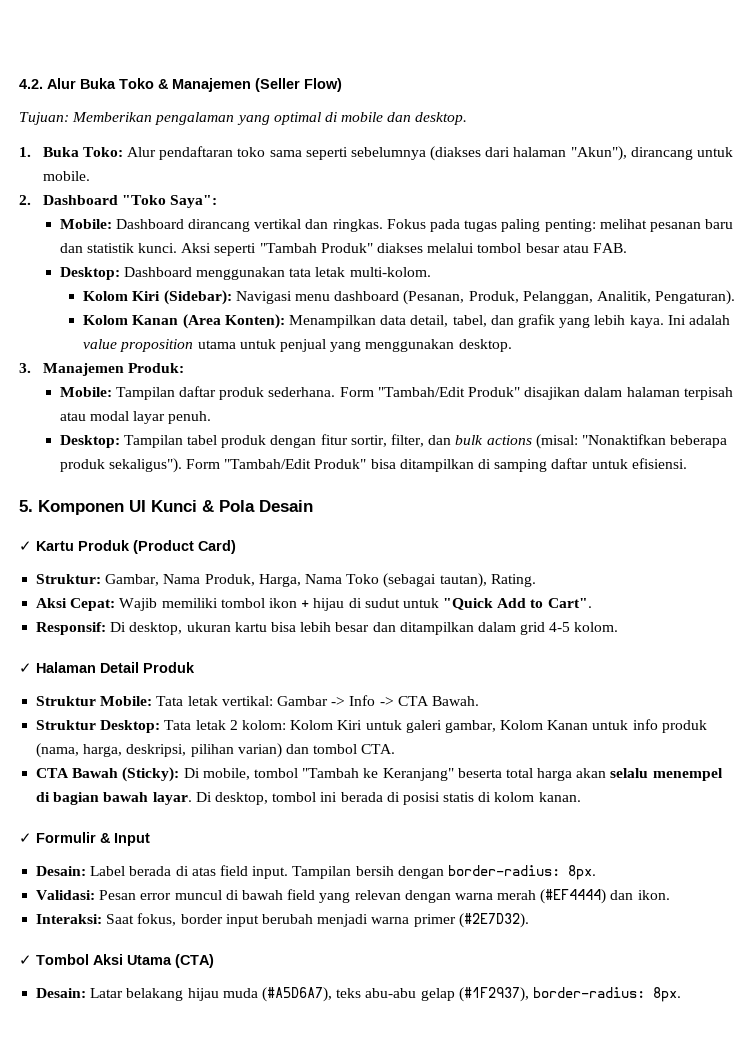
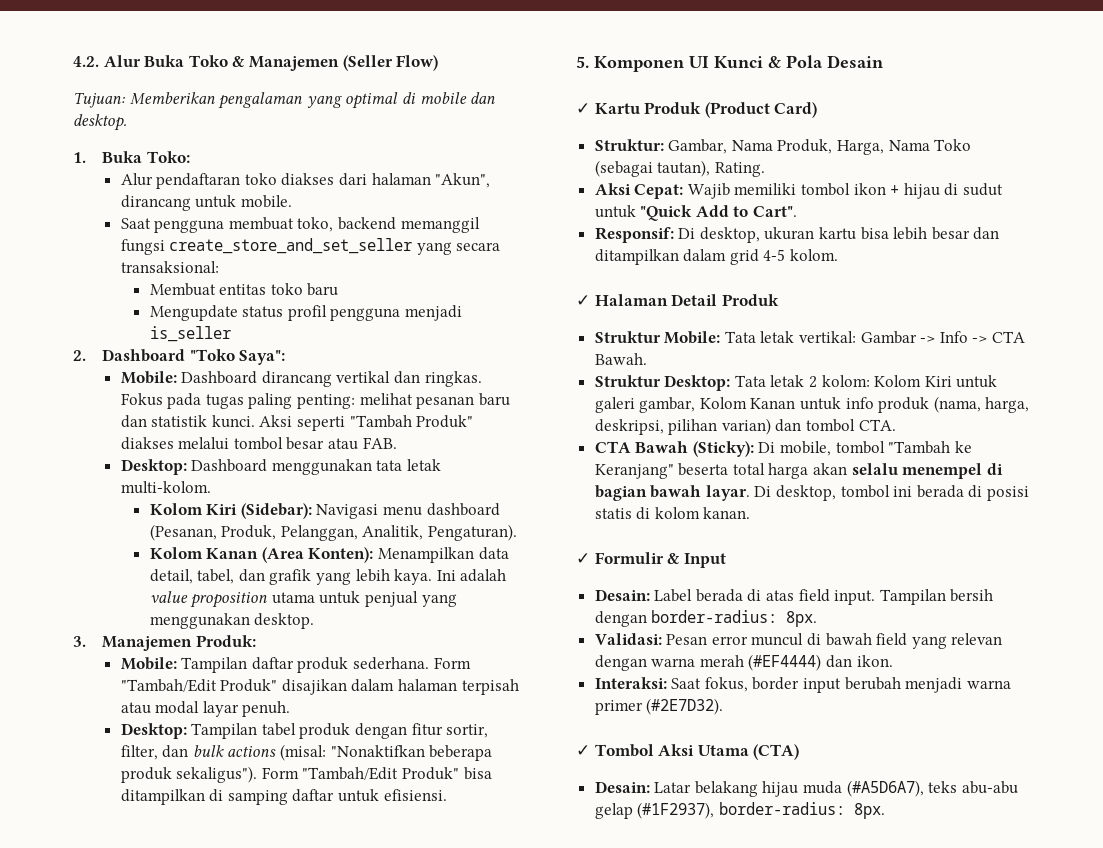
(123, 152) none -> (190, 157) //
[269,146,482,161] sama seperti sebelumnya (diakses -> [281,173,335,186] diakses
[570,146,627,161] "Akun"), -> [435,173,491,188] "Akun",
(90, 176) none -> [120,217,480,233] [120,238,501,255] [120,261,219,273] [149,283,339,296] [149,305,463,321] [149,326,231,342] // Saat pengguna membuat toko, backend memanggil fungsi create_store_and_set_seller yang secara transaksional: // Membuat entitas toko baru // Mengupdate status profil pengguna menjadi is_seller

